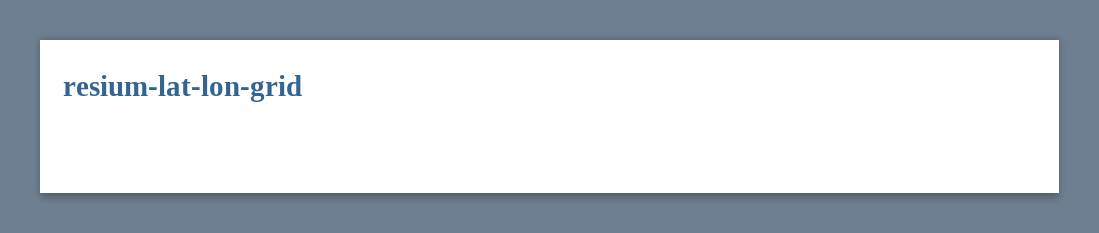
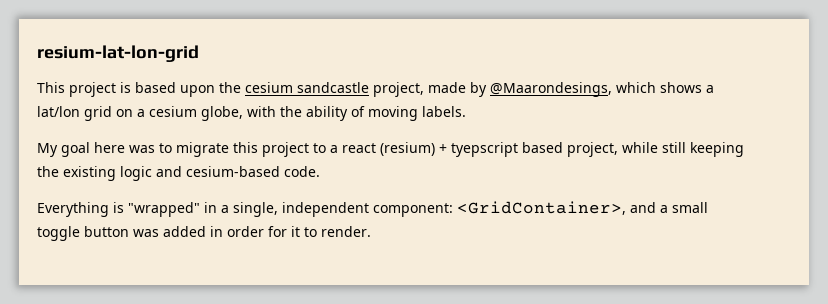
(302, 88) none -> [37,82,714,97] [37,106,466,121] [37,142,744,157] [37,166,320,181] [37,201,708,217] [37,226,371,241] // This project is based upon the cesium sandcastle project, made by @Maarondesings, which shows a lat/lon grid on a cesium globe, with the ability of moving labels. // My goal here was to migrate this project to a react (resium) + tyepscript based project, while still keeping the existing logic and cesium-based code. // Everything is "wrapped" in a single, independent component: <GridContainer>, and a small toggle button was added in order for it to render.

